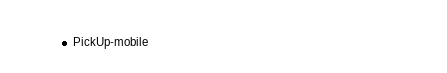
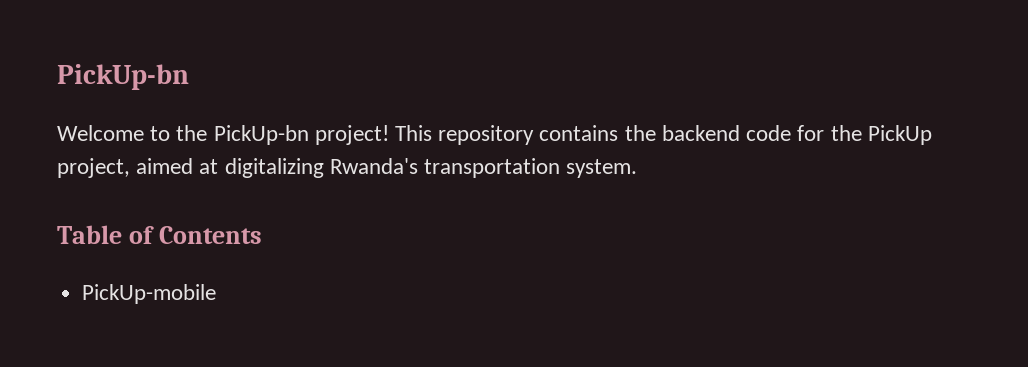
(72, 43) none -> [57,64,189,90] [57,125,932,145] [57,158,638,178] [57,225,262,244] PickUp-bn // Welcome to the PickUp-bn project! This repository contains the backend code for the PickUp project, aimed at digitalizing Rwanda's transportation system. // Table of Contents //

